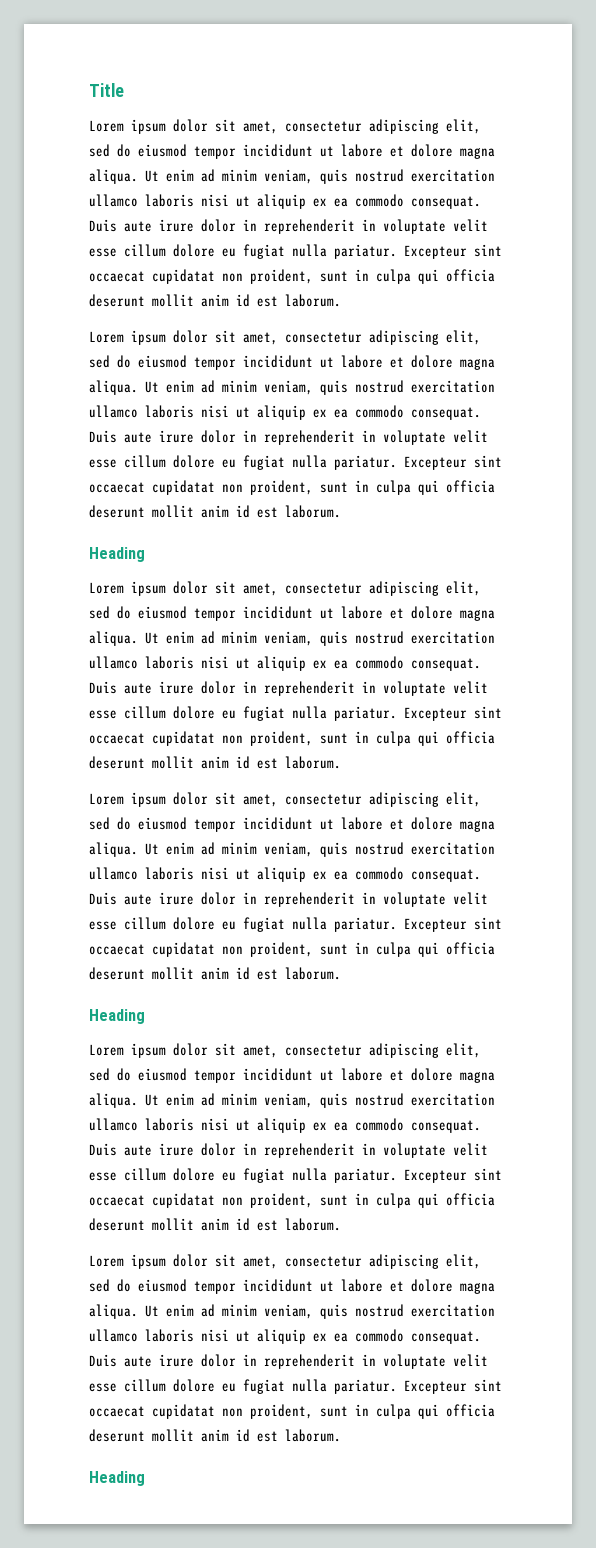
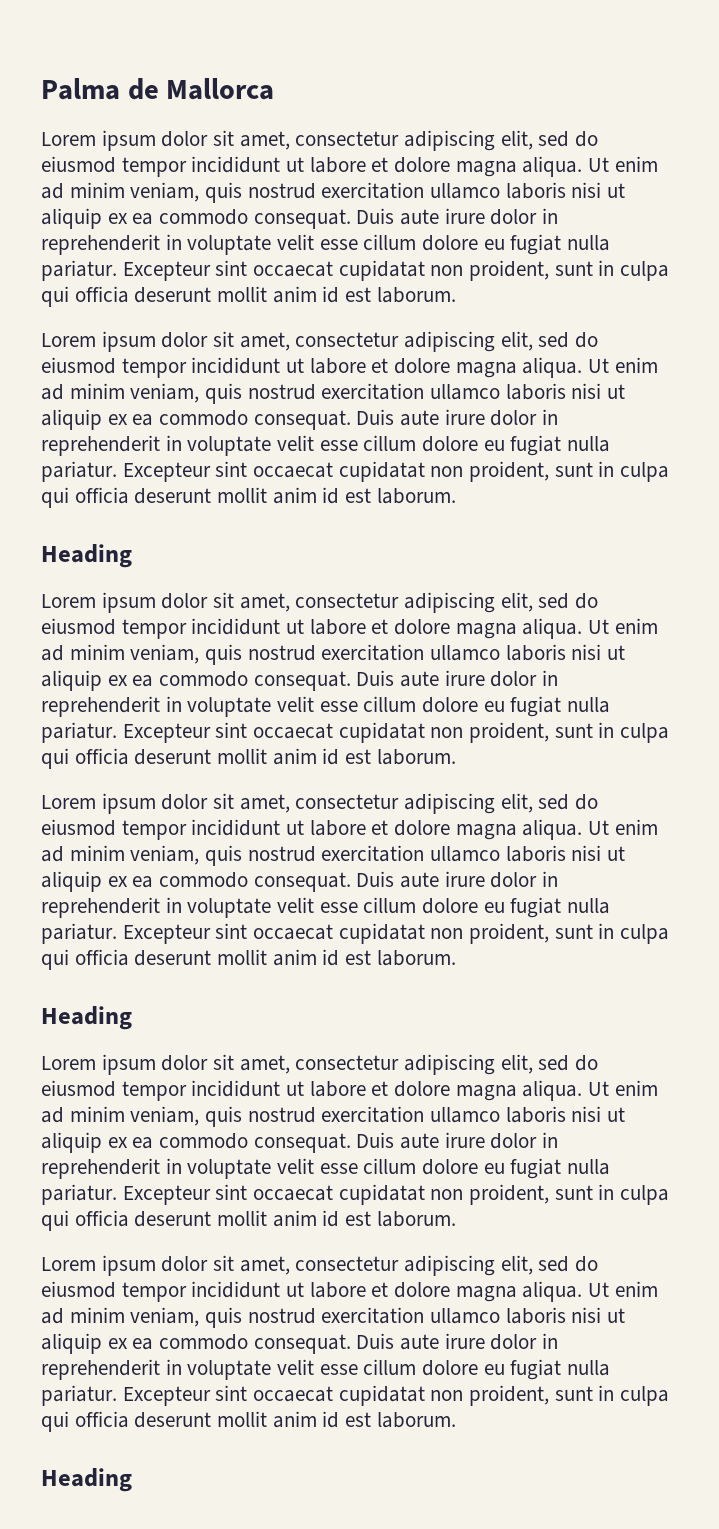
[89,83,124,97] Title -> [41,78,275,100] Palma de Mallorca

